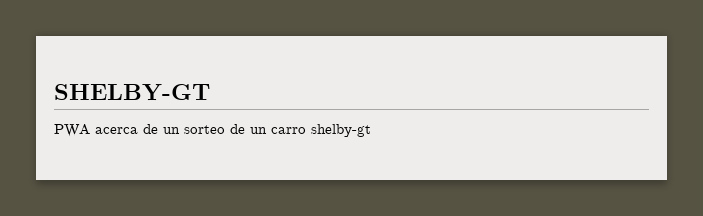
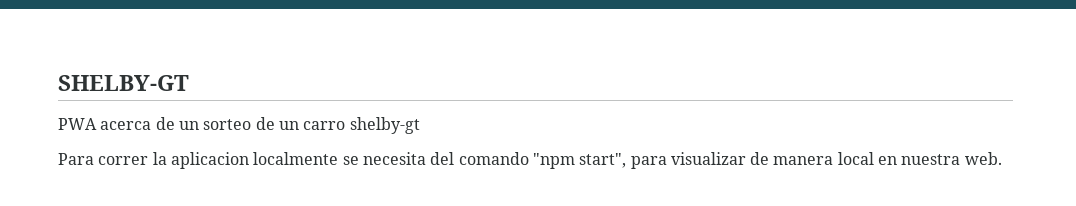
(371, 130) none -> [58,152,1002,169] // Para correr la aplicacion localmente se necesita del comando "npm start", para visualizar de manera local en nuestra web.

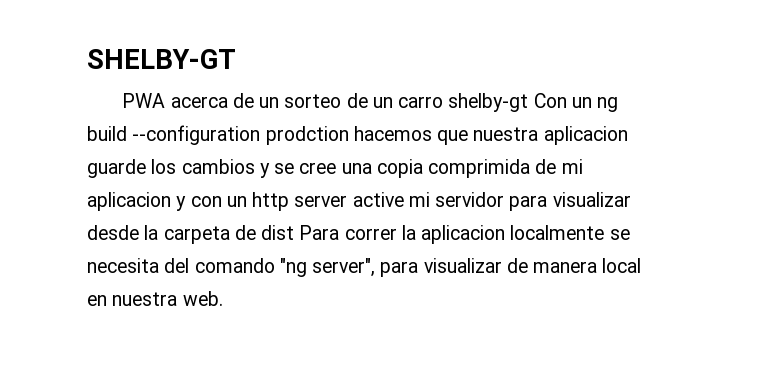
(420, 125) // -> [533,93,619,112] [87,125,628,145] [87,159,583,178] [87,192,631,211] [87,225,295,244] Con un ng build --configuration prodction hacemos que nuestra aplicacion guarde los cambios y se cree una copia comprimida de mi aplicacion y con un http server active mi servidor para visualizar desde la carpeta de dist
[532,153,627,169] "npm start", -> [279,258,376,277] "ng server",

